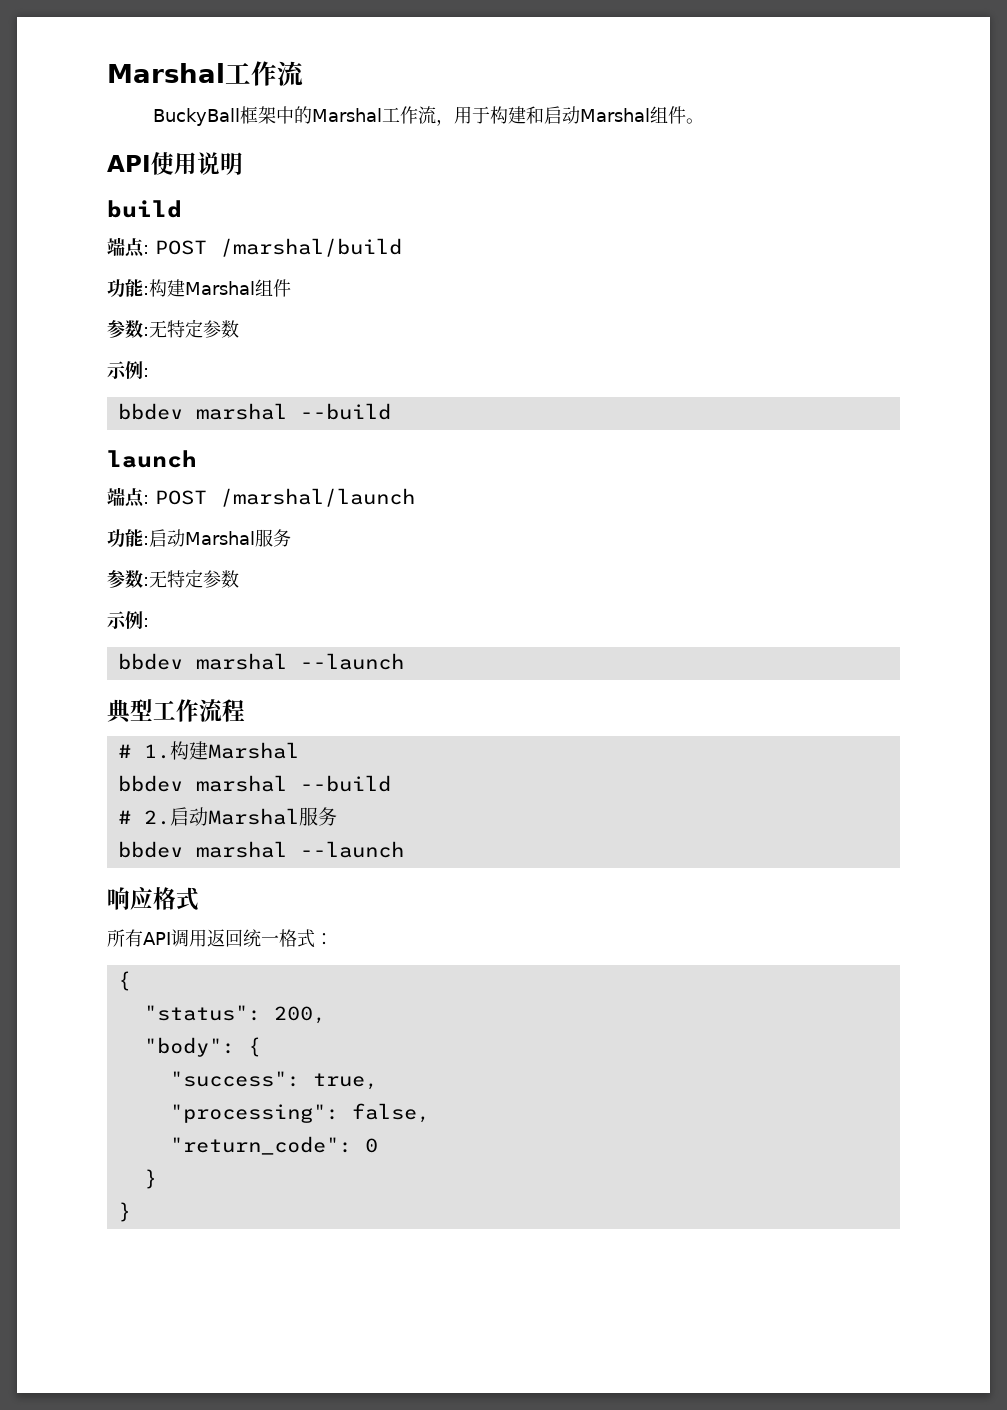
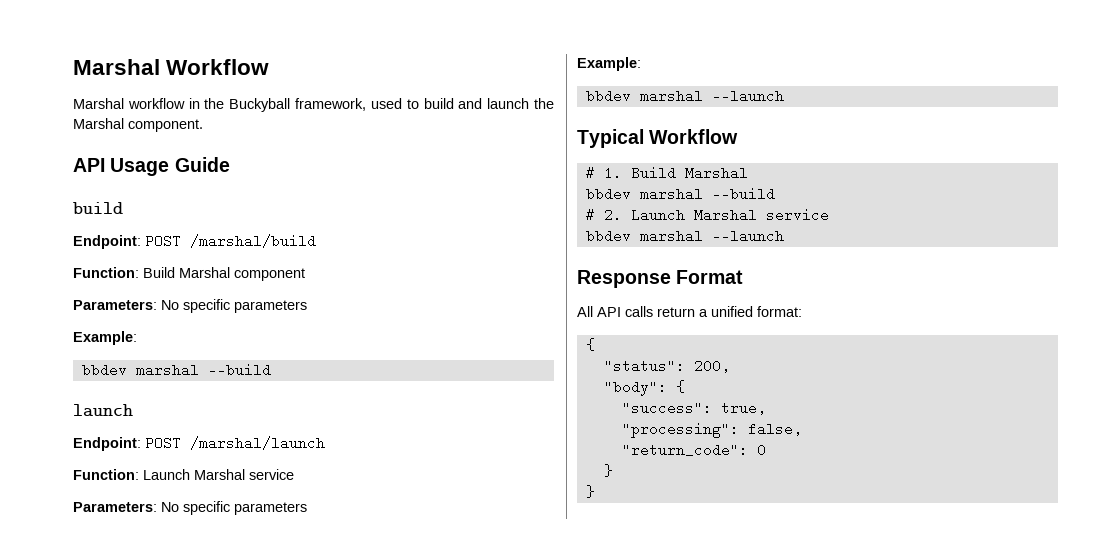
[107,61,303,86] [153,106,705,126] [107,152,243,175] Marshal工作流 // BuckyBall框架中的Marshal工作流，用于构建和启动Marshal组件。 // API使用说明 -> [73,59,270,75] [73,98,554,112] [73,118,203,132] [73,157,230,176] Marshal Workflow // Marshal workflow in the Buckyball framework, used to build and launch the Marshal component. // API Usage Guide
[107,237,149,258] 端点: -> [73,235,141,249] Endpoint:
[107,279,291,297] [107,319,239,338] [107,361,149,379] 功能:构建Marshal组件 // 参数:无特定参数 // 示例: -> [73,267,305,281] [73,299,307,313] [73,331,137,345] Function: Build Marshal component // Parameters: No specific parameters // Example:
[107,487,149,508] 端点: -> [73,437,141,451] Endpoint:
[107,529,291,547] [107,569,239,588] [107,611,149,629] [117,653,404,670] [107,699,245,724] 功能:启动Marshal服务 // 参数:无特定参数 // 示例: // bbdev marshal --launch // 典型工作流程 -> [73,469,294,480] [73,501,307,515] [577,57,641,71] [585,89,784,103] [577,129,739,148] Function: Launch Marshal service // Parameters: No specific parameters // Example: // bbdev marshal --launch // Typical Workflow
[169,741,208,760] 构建 -> [630,166,676,180] Build
[169,807,337,826] [117,841,404,858] [107,887,199,911] [107,929,333,948] 启动Marshal服务 // bbdev marshal --launch // 响应格式 // 所有API调用返回统一格式： -> [630,208,829,222] [585,229,784,243] [577,270,744,288] [577,306,802,317] Launch Marshal service // bbdev marshal --launch // Response Format // All API calls return a unified format:

